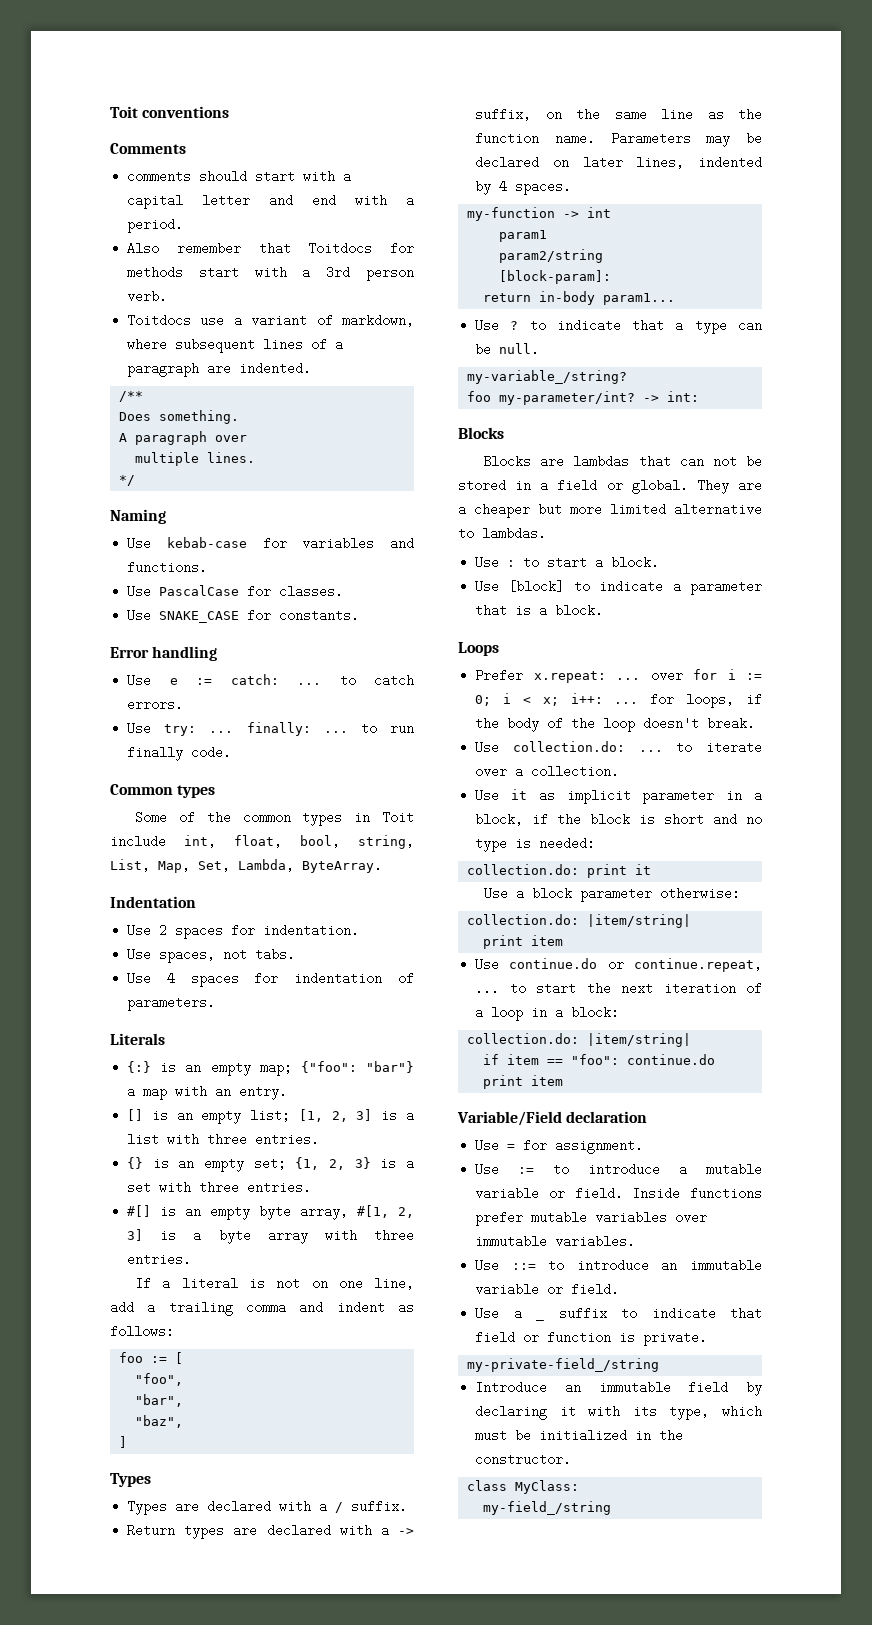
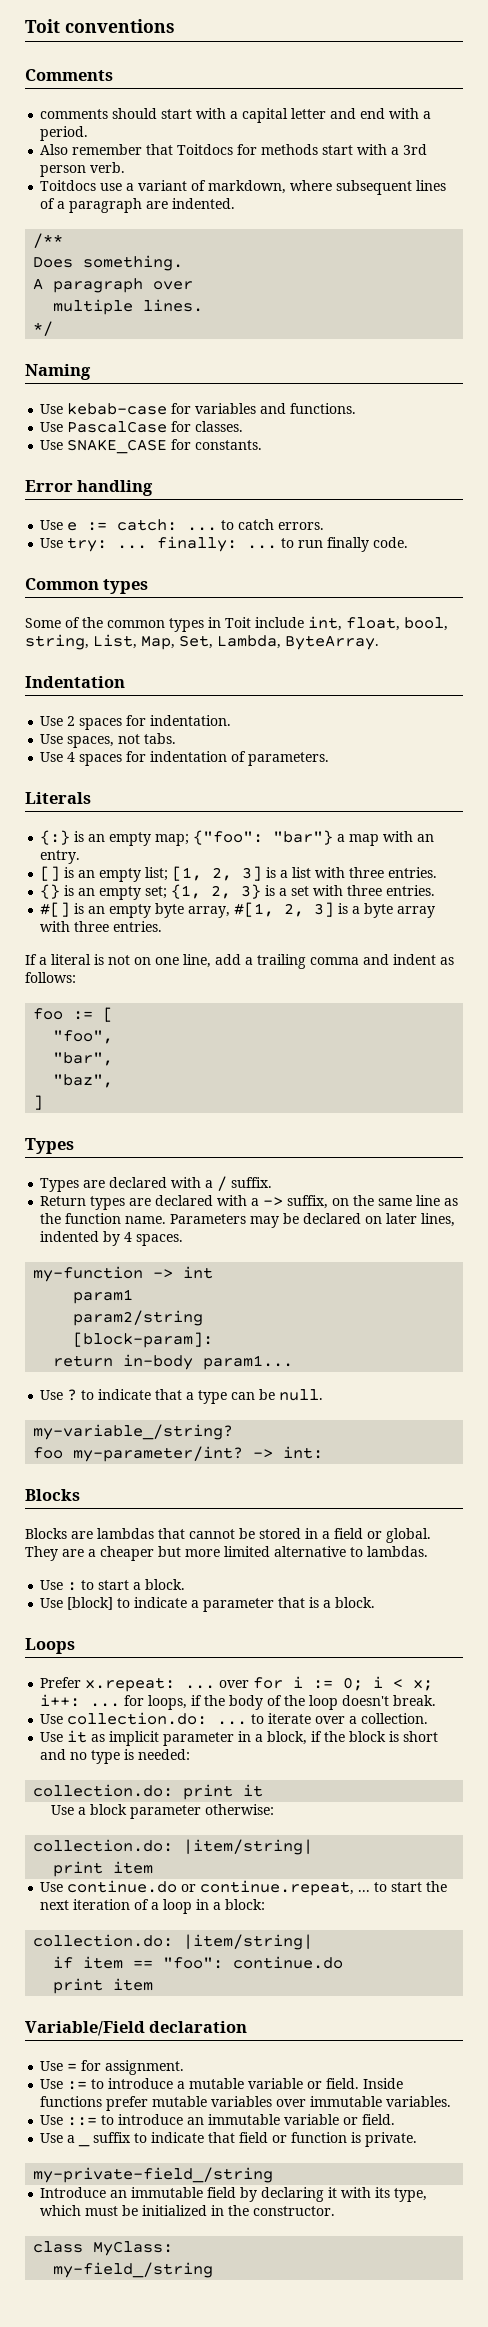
[679,455,737,468] can not -> [189,1529,235,1539] cannot

